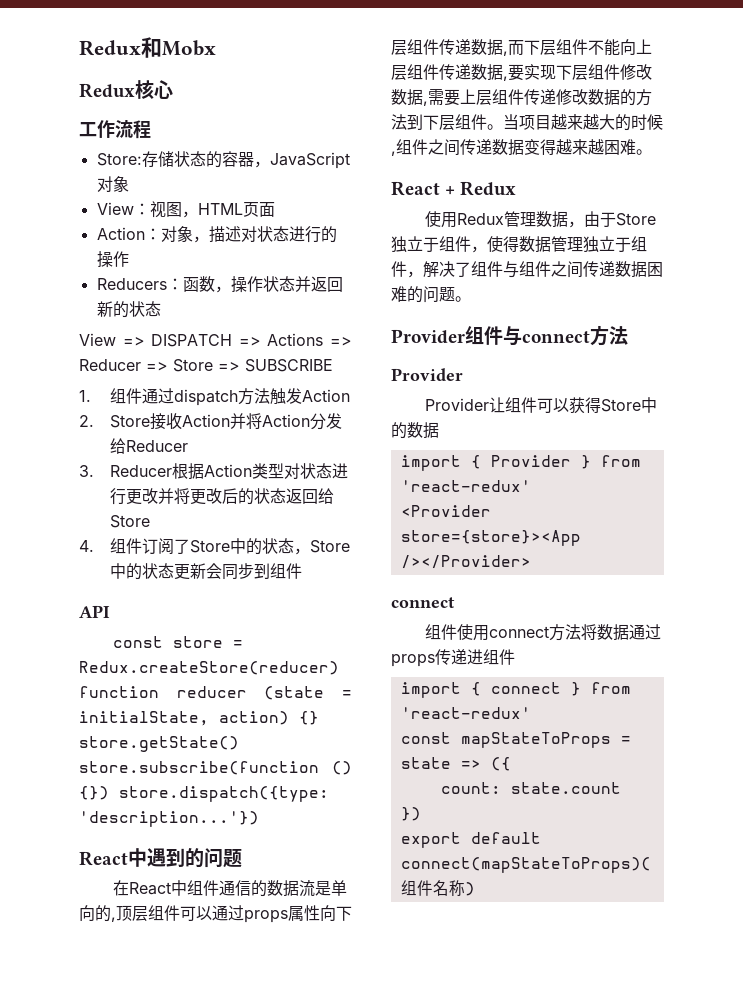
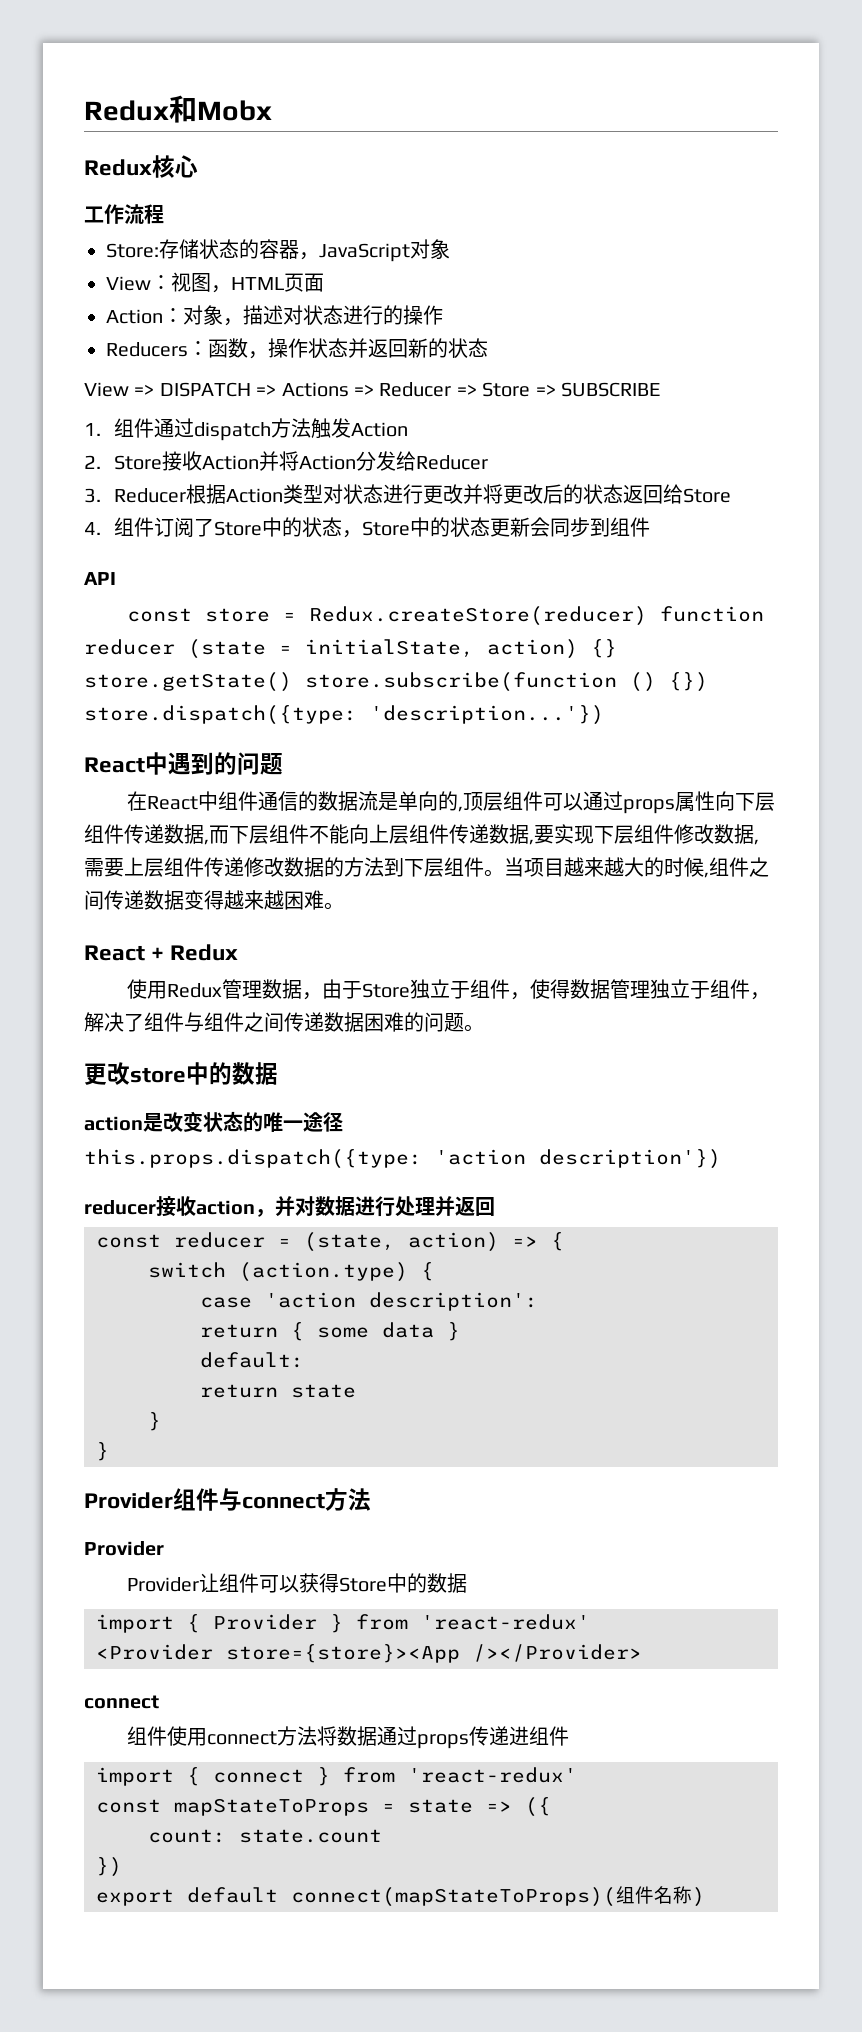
(471, 299) none -> [84,1062,278,1085] [84,1111,343,1132] [84,1149,721,1169] [84,1196,495,1217] [96,1232,564,1252] [148,1262,434,1282] [200,1292,538,1311] [200,1322,460,1341] [200,1352,304,1368] [200,1384,356,1398] [148,1412,161,1431] [96,1442,109,1461] // 更改store中的数据 // action是改变状态的唯一途径 // this.props.dispatch({type: 'action description'}) // reducer接收action，并对数据进行处理并返回 // const reducer = (state, action) => { // switch (action.type) { // case 'action description': // return { some data } // default: // return state // } // }

